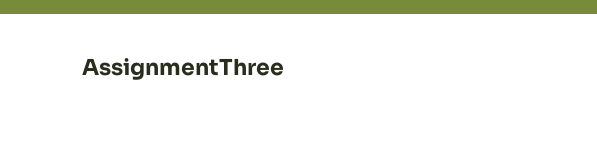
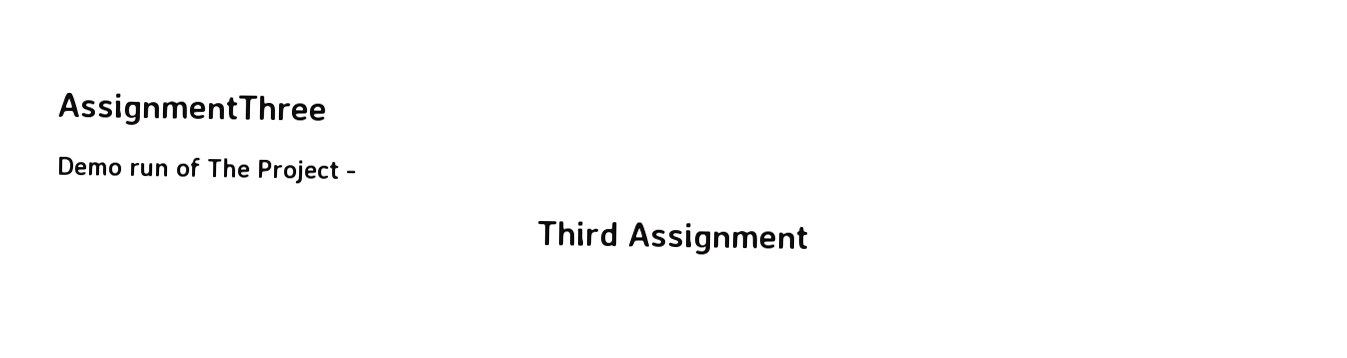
(284, 69) none -> [56,156,357,184] [536,220,809,257] // Demo run of The Project - // Third Assignment

